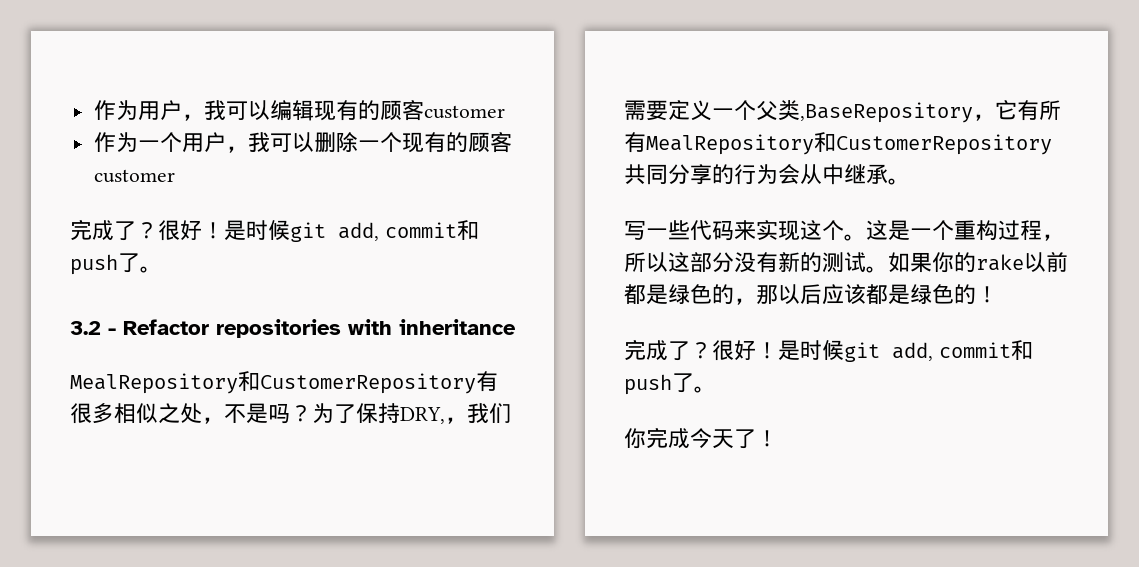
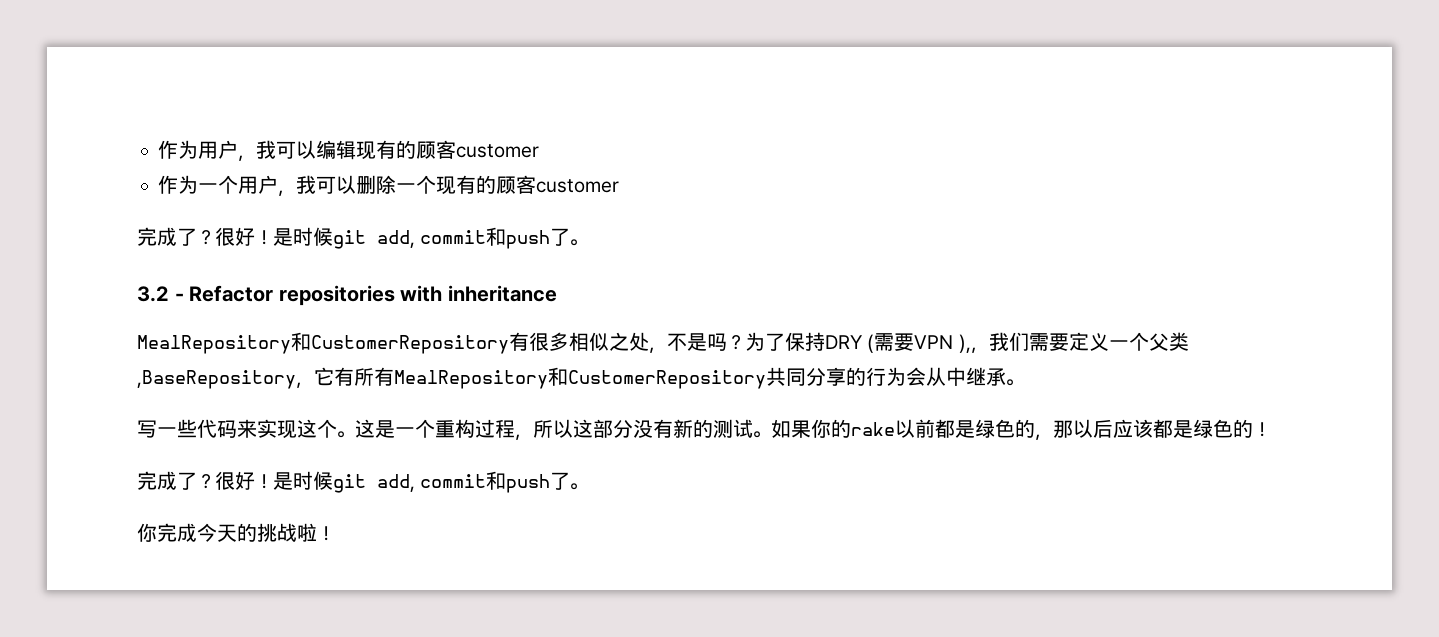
[400,407,445,424] DRY, -> [825,333,971,353] DRY (需要VPN ),
[734,429,756,449] 了 -> [237,523,317,542] 的挑战啦

